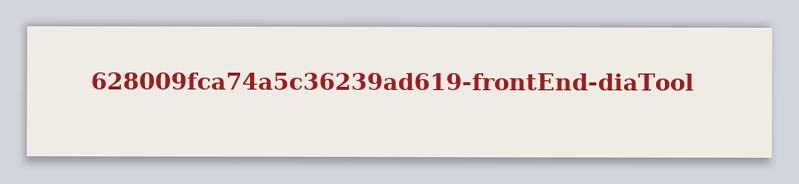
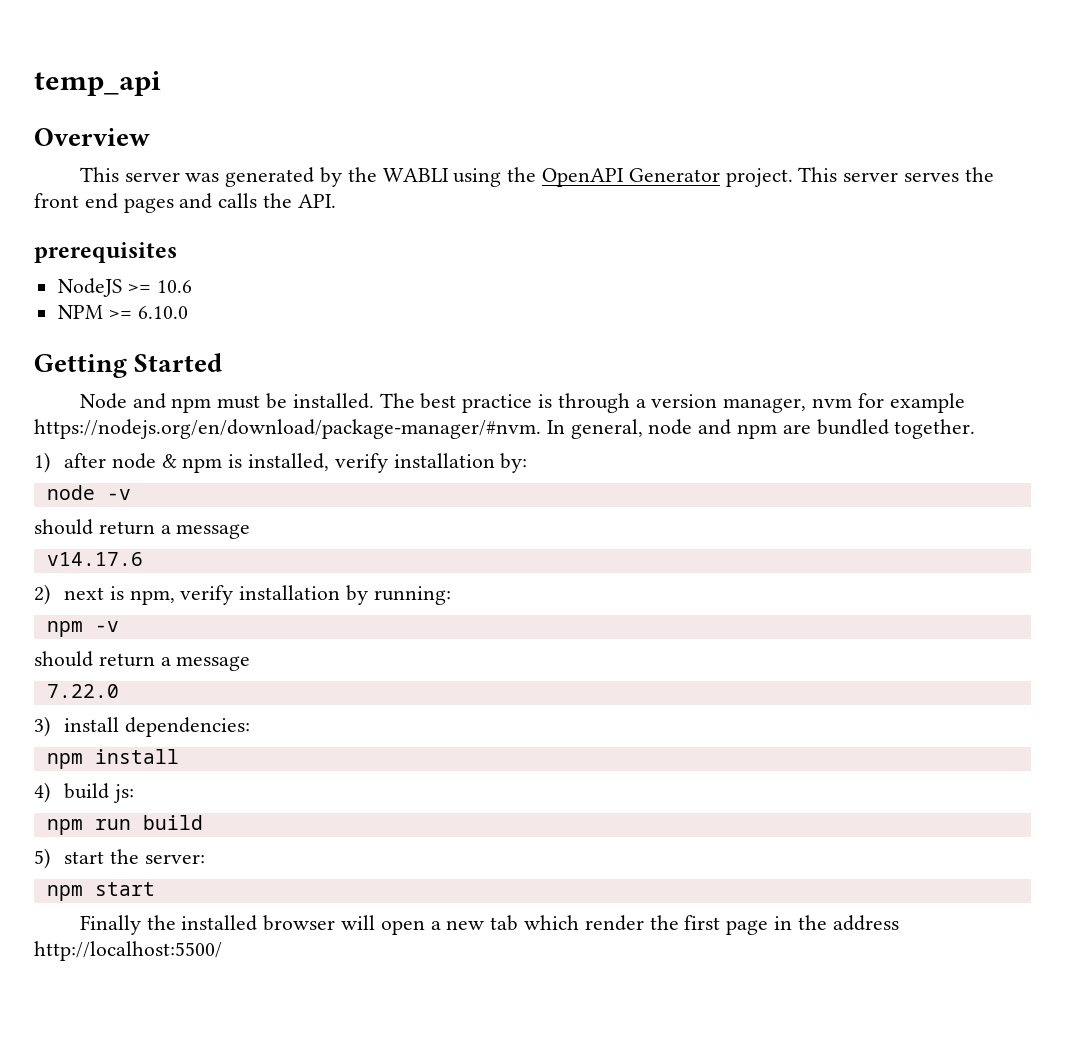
[91,72,695,91] 628009fca74a5c36239ad619-frontEnd-diaTool -> [34,71,161,96] [34,128,150,146] [79,167,994,187] [34,193,336,213] [34,242,177,263] [57,278,193,297] [57,305,189,319] [34,353,223,378] [79,393,965,413] [34,419,976,439] [34,452,528,473] [46,485,131,500] [34,519,251,539] [46,552,143,566] [34,584,451,605] [46,621,119,637] [34,651,251,671] [46,684,119,698] [34,716,250,737] [46,749,179,769] [34,782,134,803] [46,815,203,835] [34,848,205,869] [46,882,155,901] [79,915,899,935] [34,941,222,961] temp_api // Overview // This server was generated by the WABLI using the OpenAPI Generator project. This server serves the front end pages and calls the API. // prerequisites // NodeJS >= 10.6 // NPM >= 6.10.0 // Getting Started // Node and npm must be installed. The best practice is through a version manager, nvm for example https://nodejs.org/en/download/package-manager/#nvm. In general, node and npm are bundled together. // 1) after node & npm is installed, verify installation by: // node -v // should return a message // v14.17.6 // 2) next is npm, verify installation by running: // npm -v // should return a message // 7.22.0 // 3) install dependencies: // npm install // 4) build js: // npm run build // 5) start the server: // npm start // Finally the installed browser will open a new tab which render the first page in the address http://localhost:5500/

